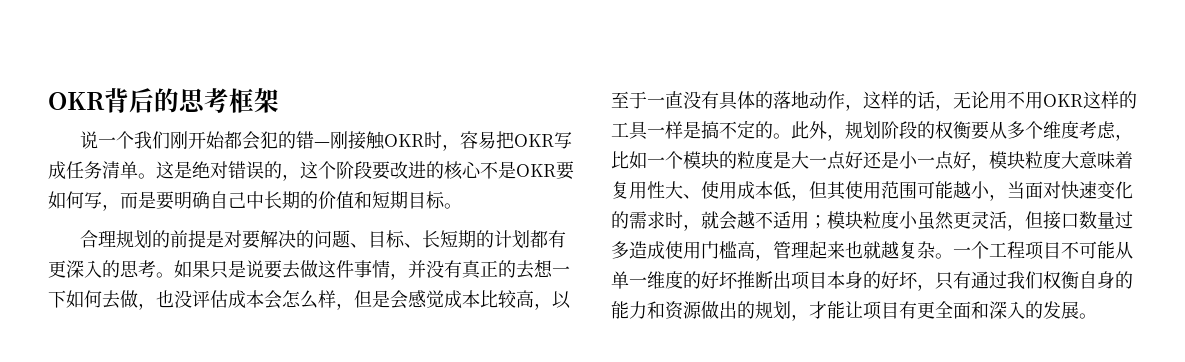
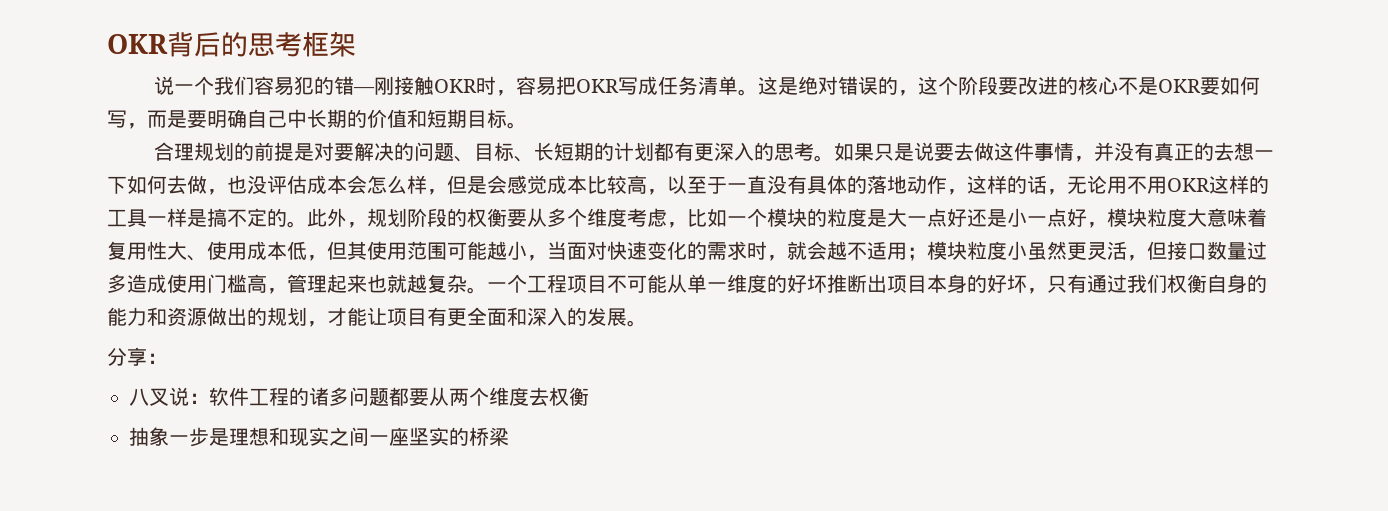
[170,131,261,150] 刚开始都会 -> [253,76,294,96] 容易
(1097, 316) none -> [107,347,167,366] [129,387,589,406] [129,427,509,447] // 分享： // 八叉说：软件工程的诸多问题都要从两个维度去权衡 // 抽象一步是理想和现实之间一座坚实的桥梁

